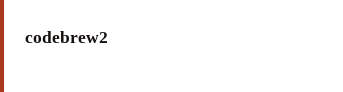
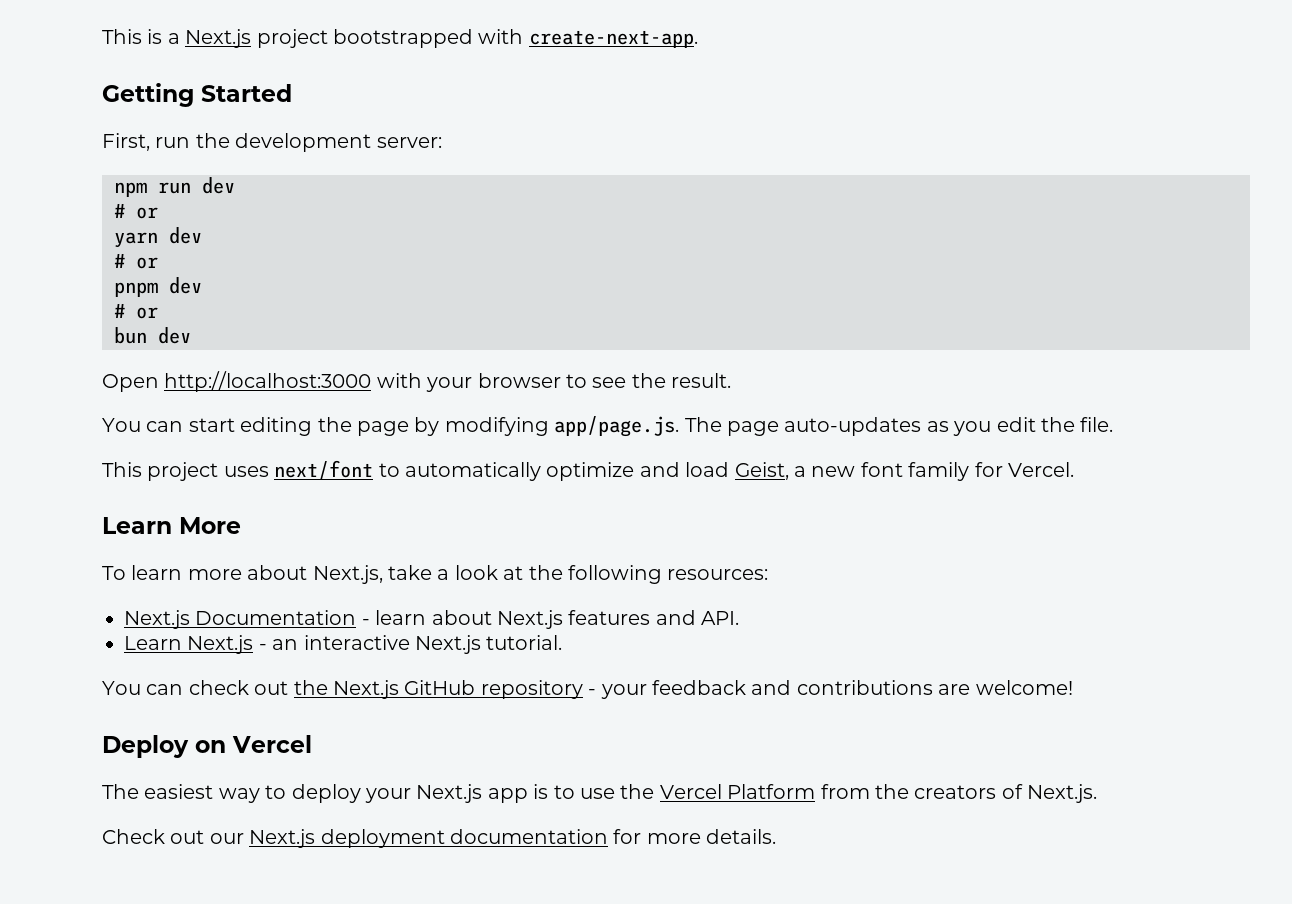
[25,31,108,43] codebrew2 -> [102,29,698,48] [102,83,292,107] [102,133,442,152] [114,177,235,197] [114,204,158,219] [114,227,202,248] [114,254,158,269] [114,277,202,297] [114,304,158,319] [114,327,191,344] [102,371,732,392] [102,416,1114,437] [102,460,1074,481] [102,517,241,534] [102,565,769,584] [124,610,740,629] [124,635,563,654] [102,680,1073,699] [102,735,312,758] [102,784,1098,803] [102,829,777,848] This is a Next.js project bootstrapped with create-next-app. // Getting Started // First, run the development server: // npm run dev // # or // yarn dev // # or // pnpm dev // # or // bun dev // Open http://localhost:3000 with your browser to see the result. // You can start editing the page by modifying app/page.js. The page auto-updates as you edit the file. // This project uses next/font to automatically optimize and load Geist, a new font family for Vercel. // Learn More // To learn more about Next.js, take a look at the following resources: // Next.js Documentation - learn about Next.js features and API. // Learn Next.js - an interactive Next.js tutorial. // You can check out the Next.js GitHub repository - your feedback and contributions are welcome! // Deploy on Vercel // The easiest way to deploy your Next.js app is to use the Vercel Platform from the creators of Next.js. // Check out our Next.js deployment documentation for more details.

